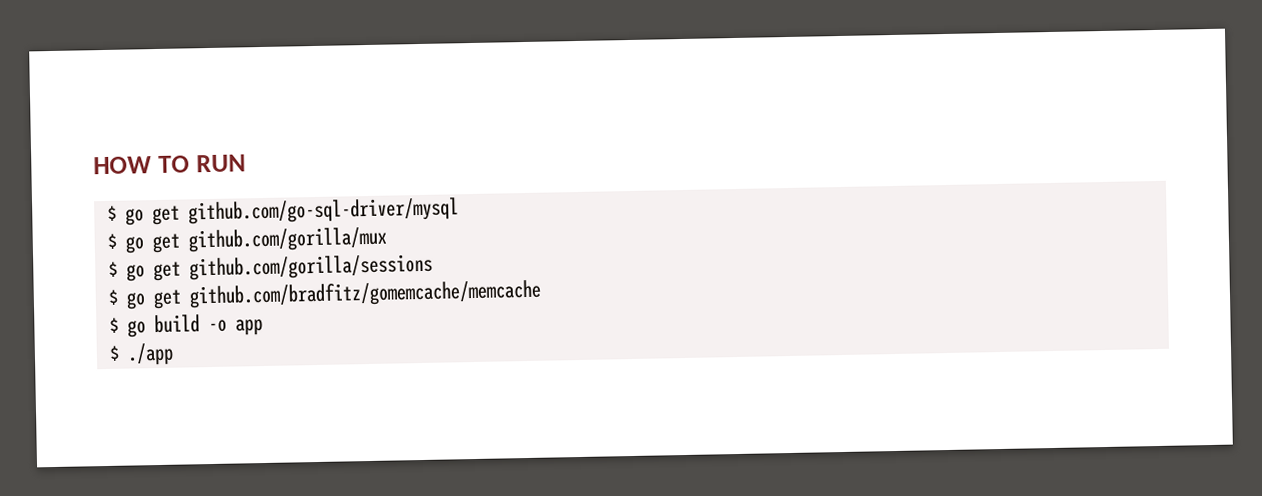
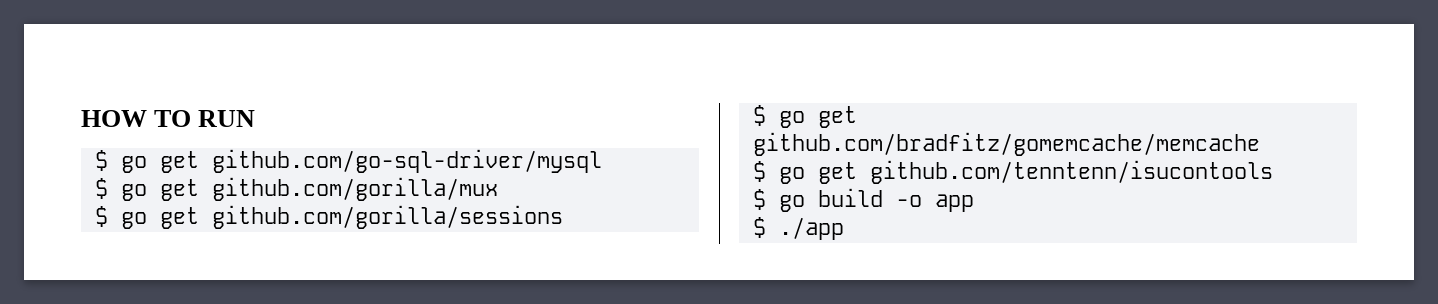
(542, 294) none -> [752,160,1273,184] // $ go get github.com/tenntenn/isucontools

